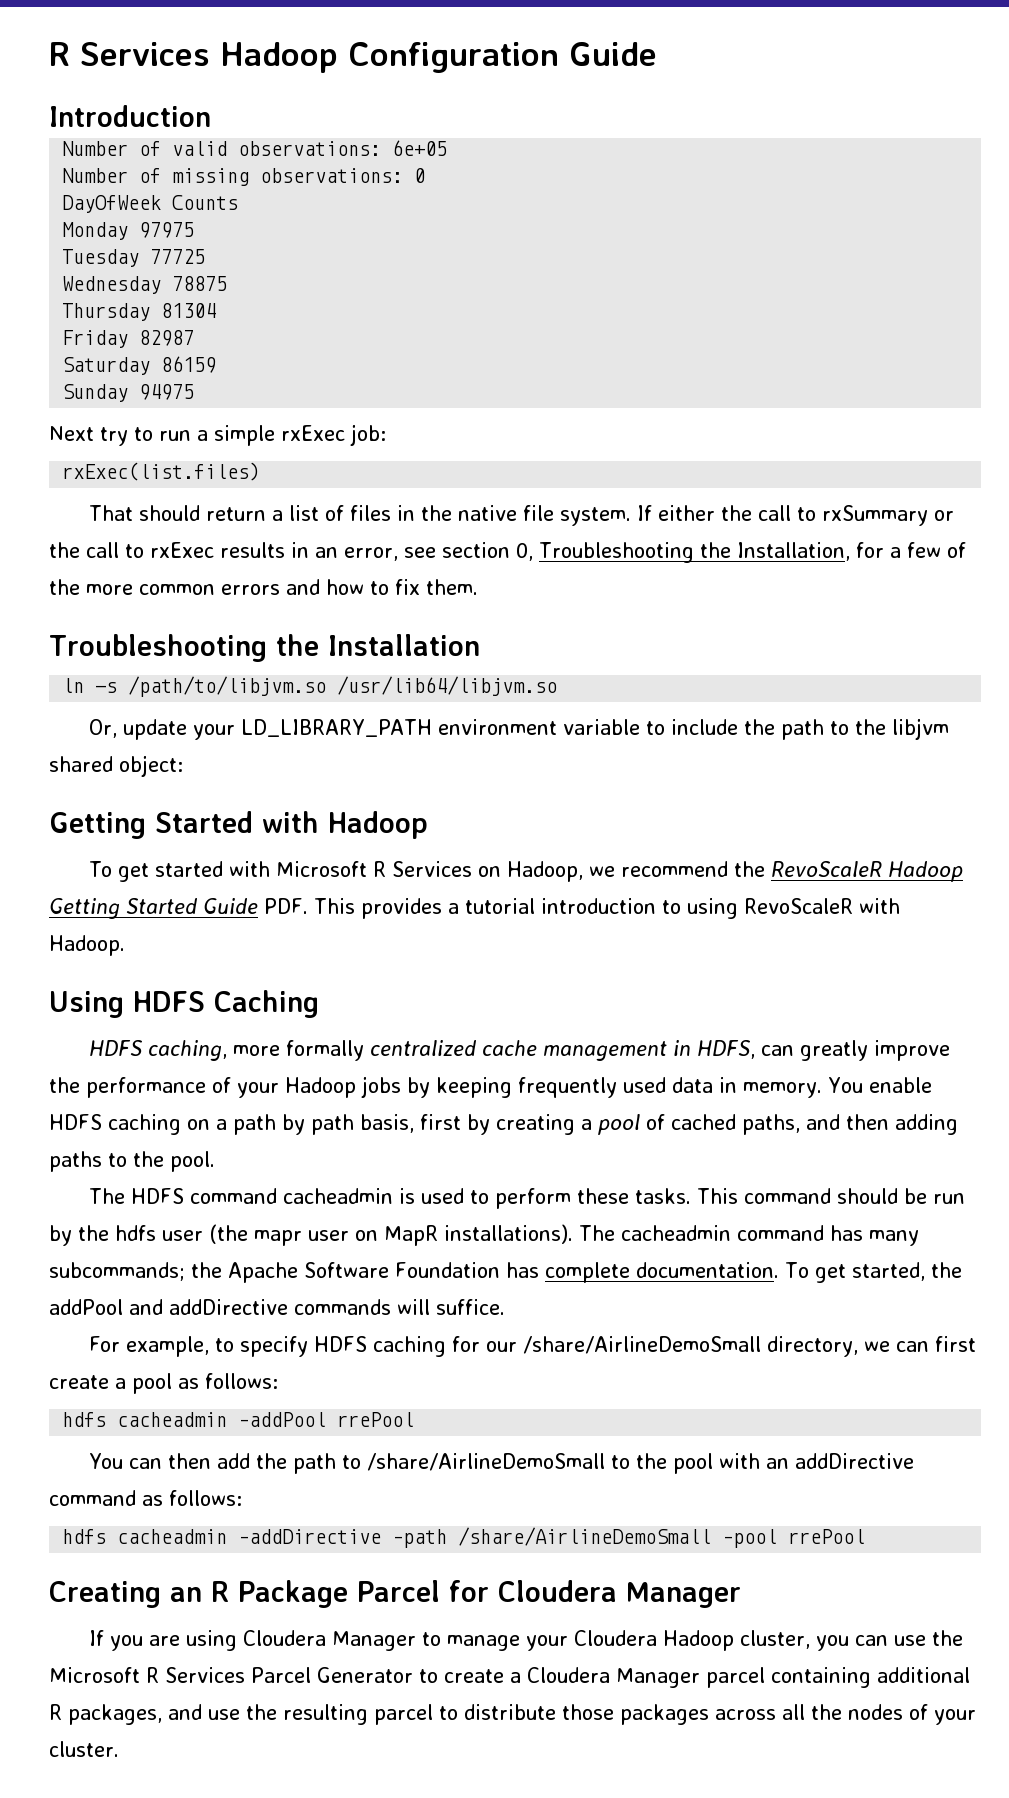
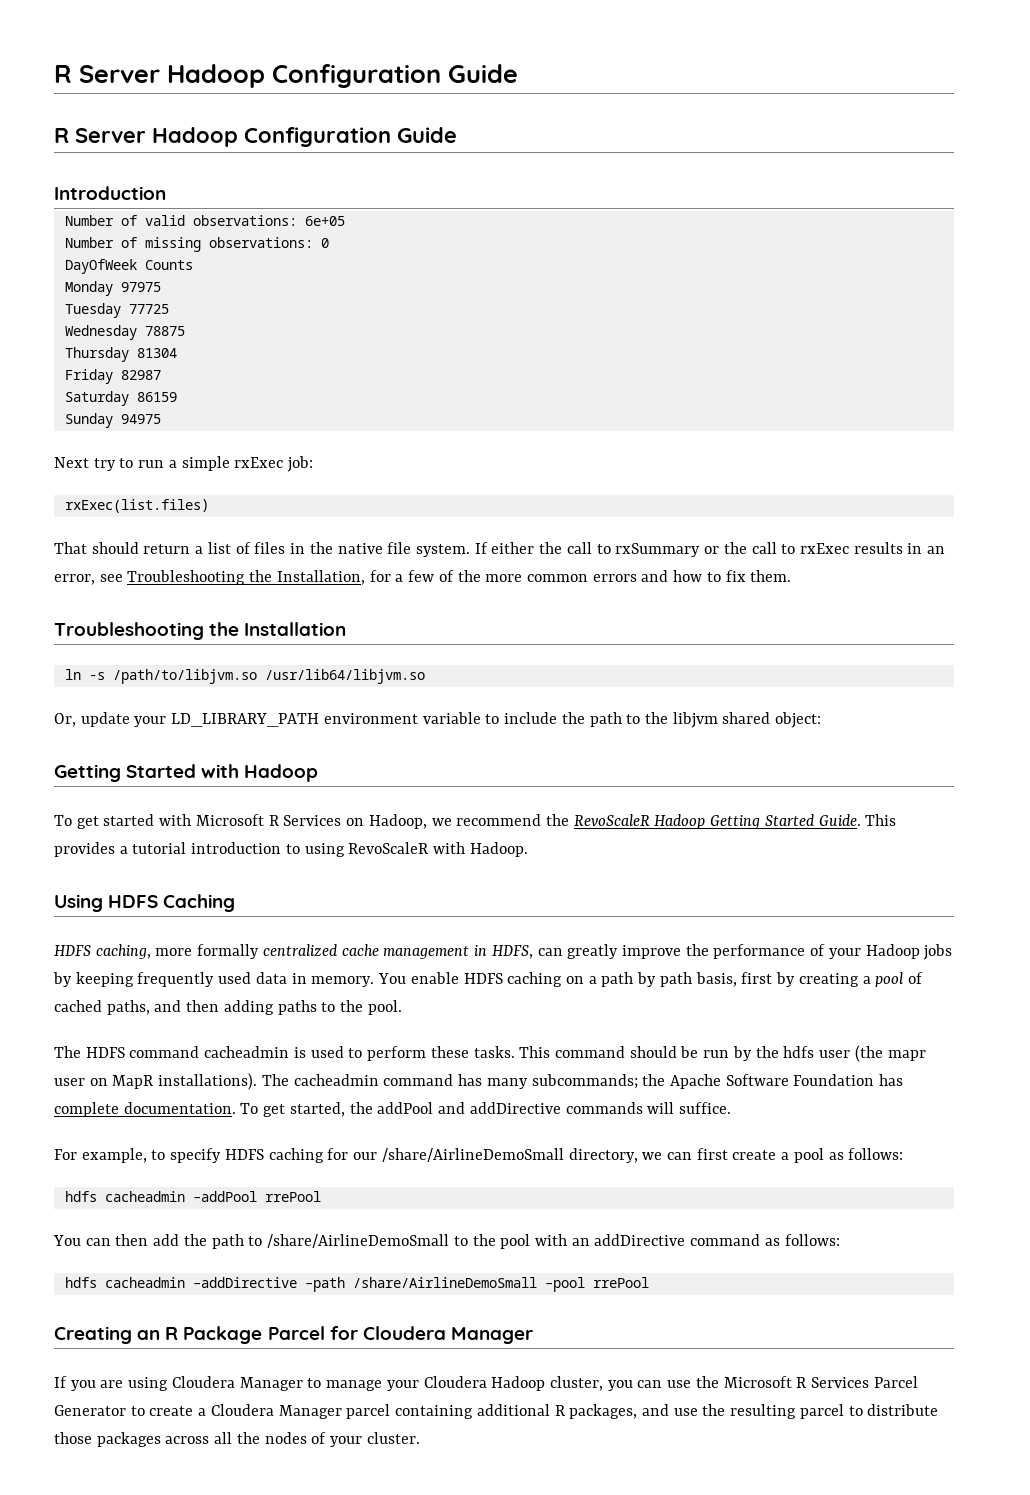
[49,42,210,66] R Services -> [54,64,518,88] [54,128,146,143] R Server Hadoop Configuration Guide // R Server
[442,542,533,561] section 0, -> (123, 578) none
[203,898,308,914] Guide PDF. -> [818,814,861,826] Guide.

